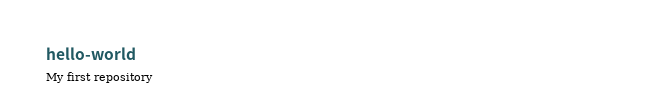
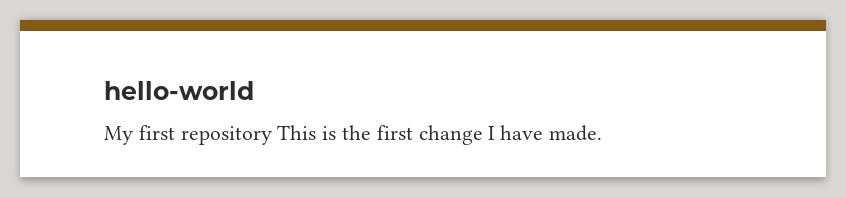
(153, 78) none -> [277,125,603,145] This is the first change I have made.

